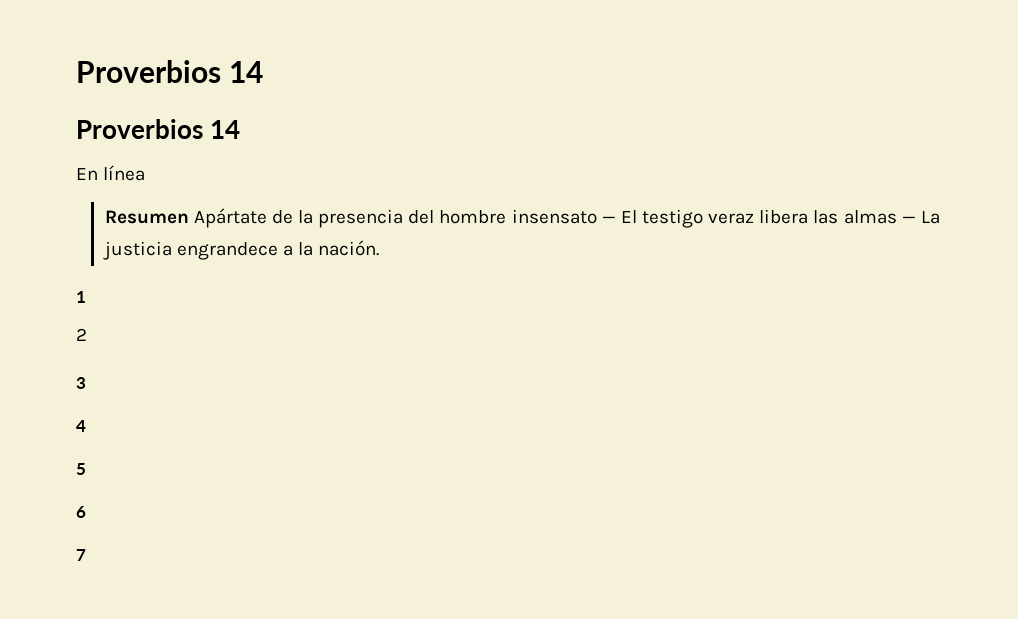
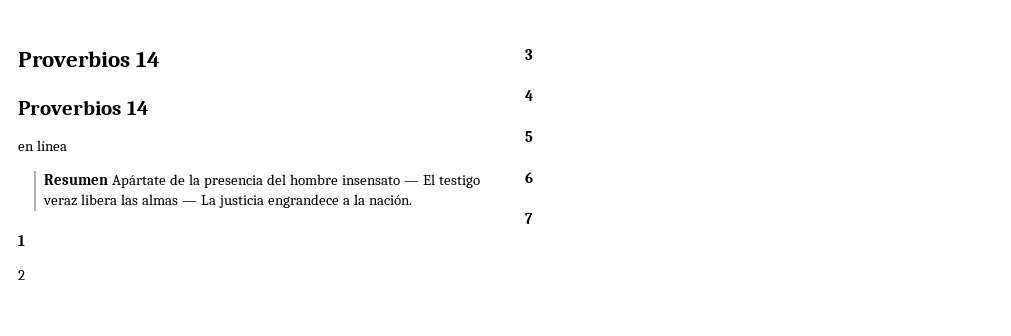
[76,168,98,180] En -> [18,144,34,151] en

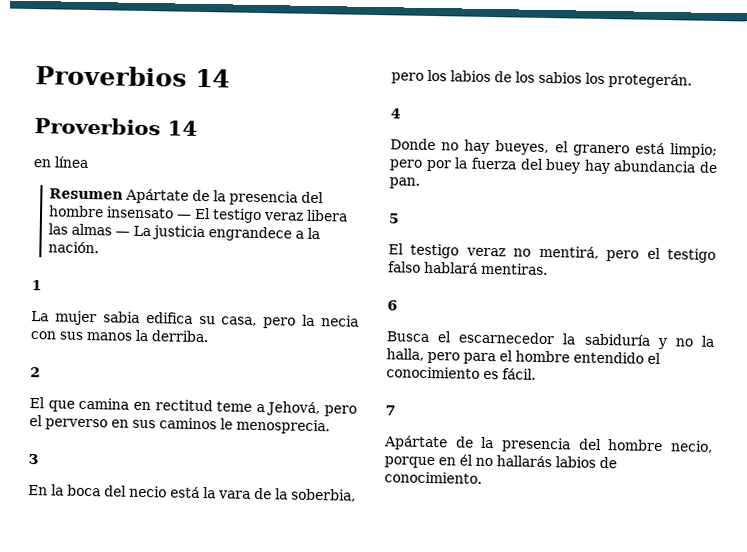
[18,270,25,280] [525,49,533,60] [525,90,533,101] [525,131,533,142] [525,172,533,183] [525,213,533,224] 2 // 3 // 4 // 5 // 6 // 7 -> [31,310,359,329] [30,329,209,343] [30,367,41,378] [29,397,357,417] [29,415,330,435] [28,454,39,465] [28,484,356,502] [391,69,692,89] [390,108,401,119] [390,138,718,158] [389,157,718,175] [389,177,420,189] [388,213,400,224] [388,243,716,263] [388,261,548,276] [387,300,398,311] [386,331,715,350] [386,348,661,365] [386,366,536,380] [385,405,396,416] [383,435,713,453] [384,454,617,469] [384,471,482,484] La mujer sabia edifica su casa, pero la necia con sus manos la derriba. // 2 // El que camina en rectitud teme a Jehová, pero el perverso en sus caminos le menosprecia. // 3 // En la boca del necio está la vara de la soberbia, pero los labios de los sabios los protegerán. // 4 // Donde no hay bueyes, el granero está limpio; pero por la fuerza del buey hay abundancia de pan. // 5 // El testigo veraz no mentirá, pero el testigo falso hablará mentiras. // 6 // Busca el escarnecedor la sabiduría y no la halla, pero para el hombre entendido el conocimiento es fácil. // 7 // Apártate de la presencia del hombre necio, porque en él no hallarás labios de conocimiento.

